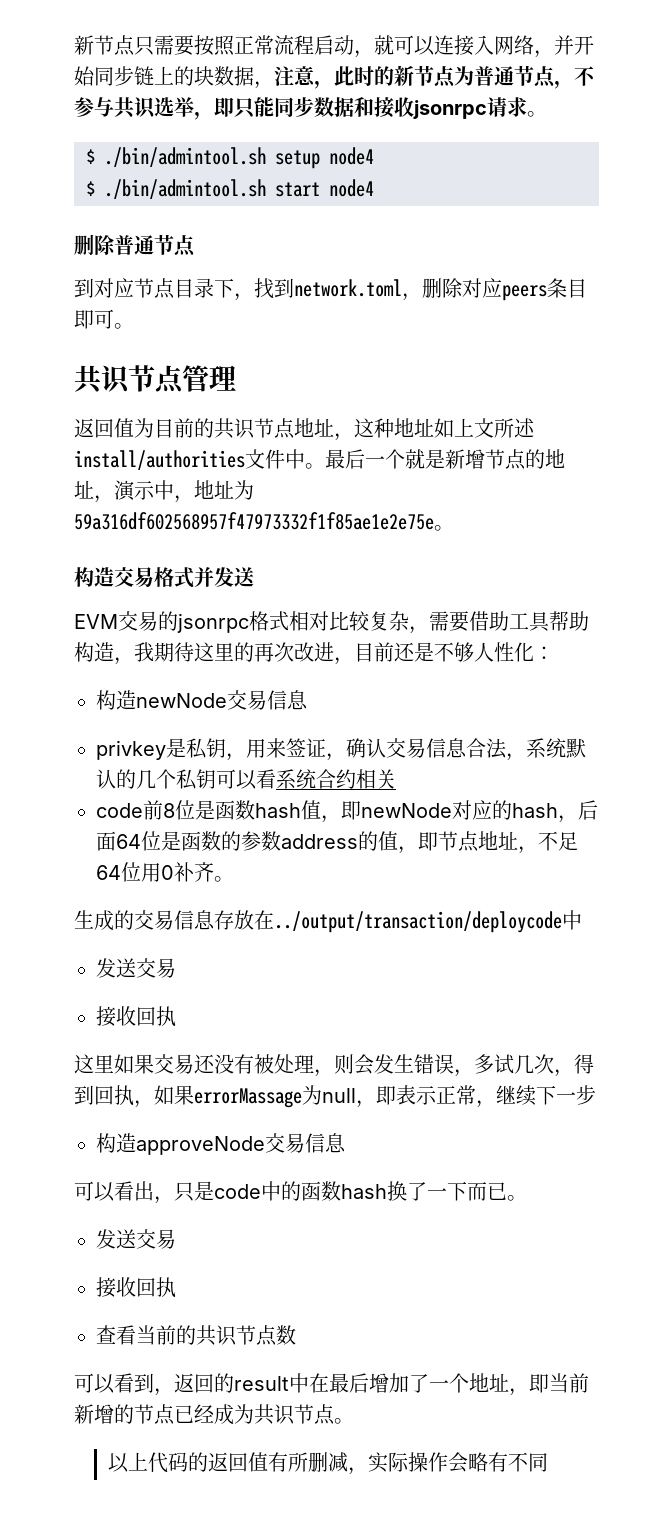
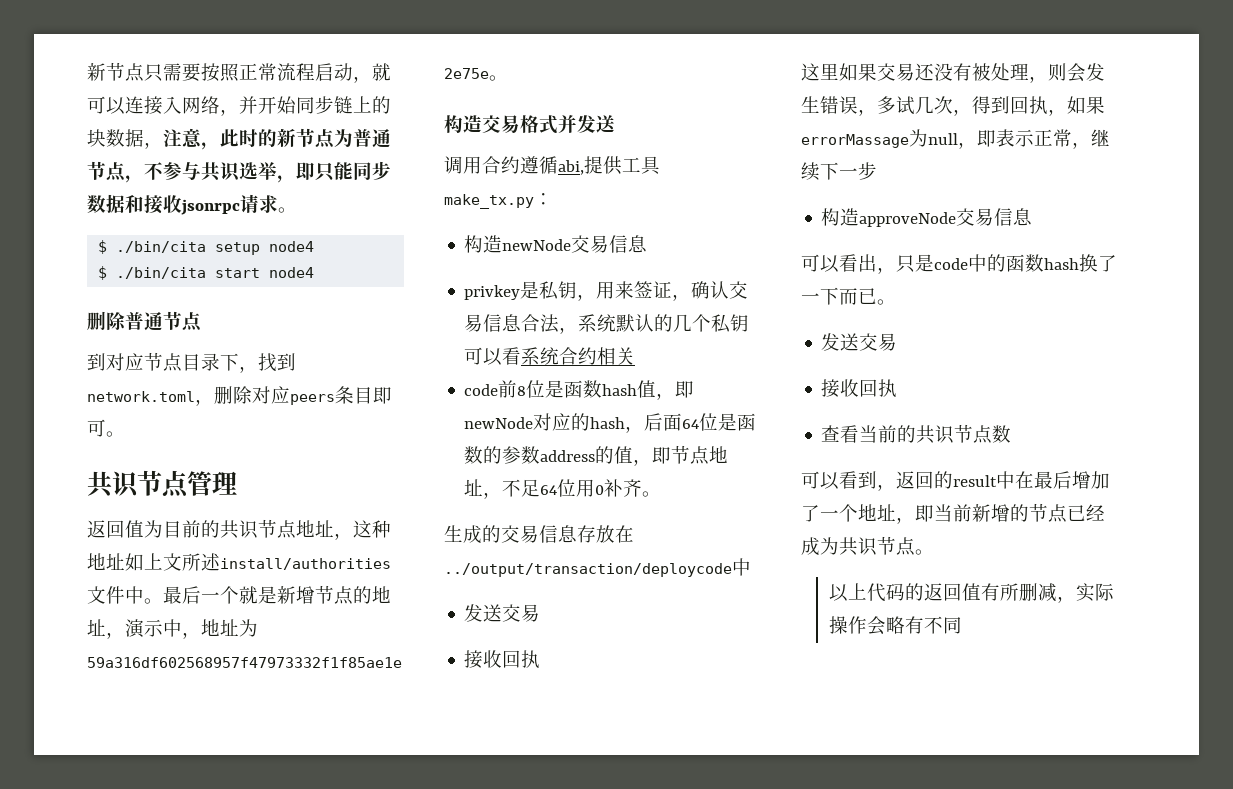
[104,147,266,167] ./bin/admintool.sh -> [116,241,207,253] ./bin/cita
[104,179,266,199] ./bin/admintool.sh -> [116,267,207,279] ./bin/cita
[74,611,589,634] [74,642,534,665] EVM交易的jsonrpc格式相对比较复杂，需要借助工具帮助构造，我期待这里的再次改进，目前还是不够人性化 -> [444,156,661,175] [444,194,534,209] 调用合约遵循abi,提供工具make_tx.py

